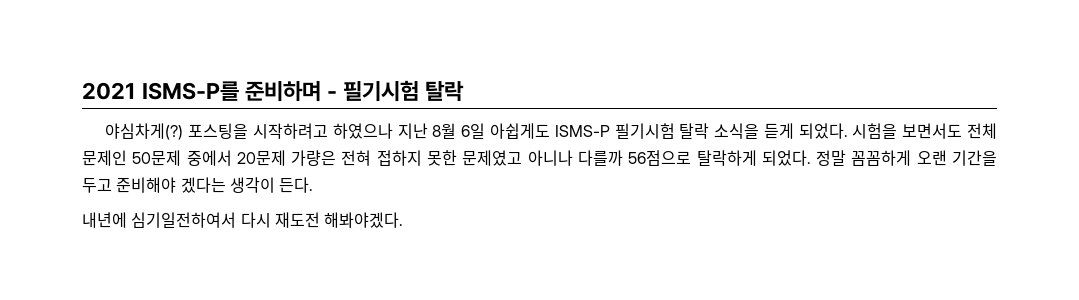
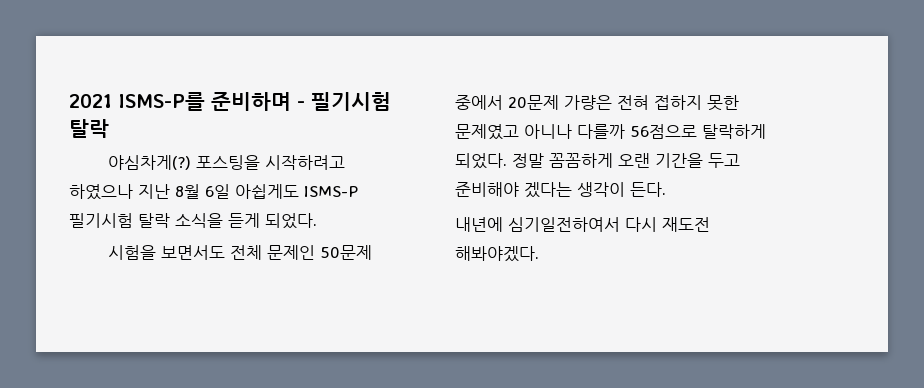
(848, 131) none -> (317, 221) //

